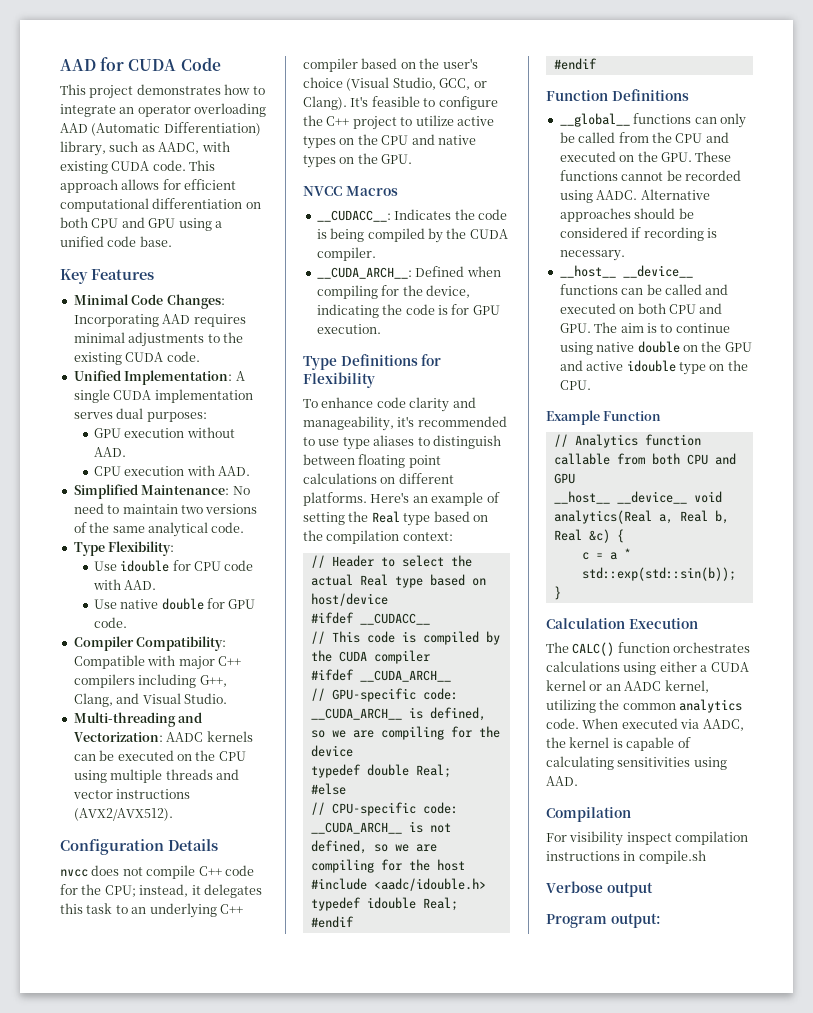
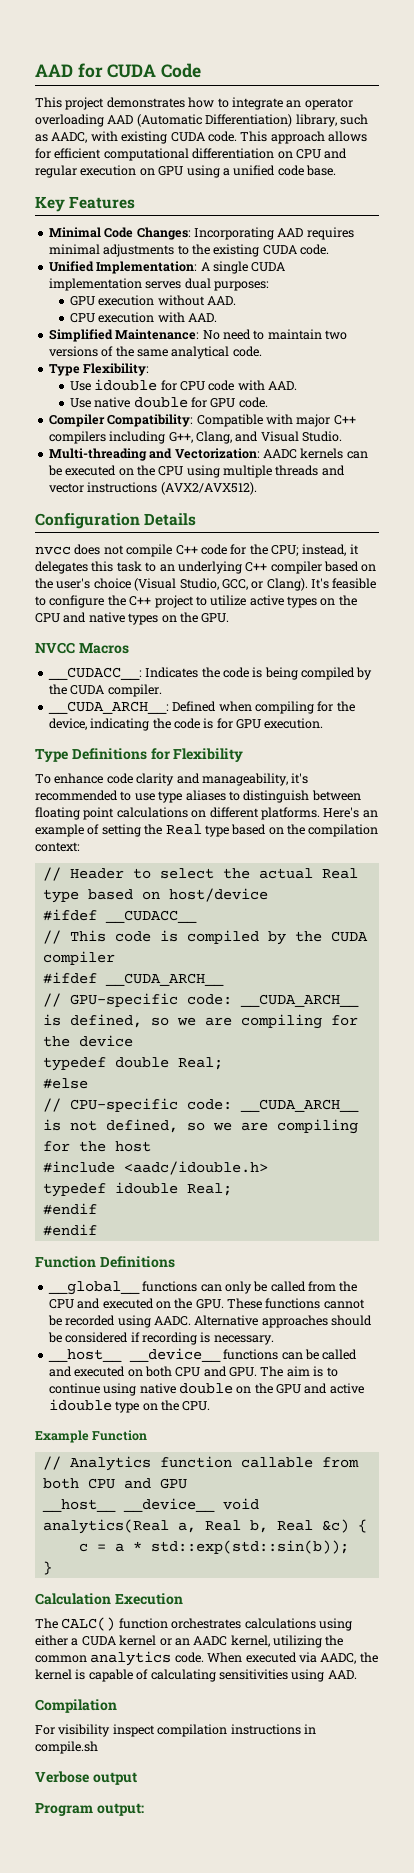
[60,217,145,228] both CPU and -> [295,148,348,159] [35,165,155,178] CPU and regular execution on

